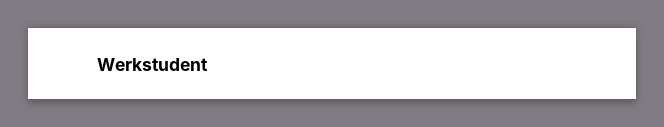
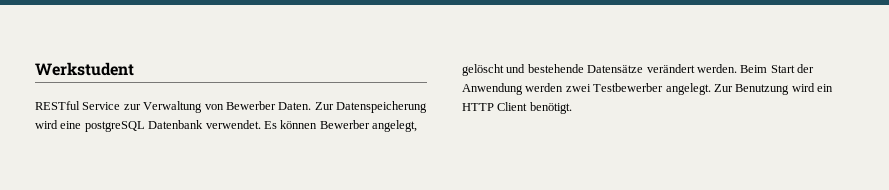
(208, 64) none -> [35,101,427,113] [35,120,417,132] [462,64,814,76] [462,83,833,95] [462,102,572,114] // RESTful Service zur Verwaltung von Bewerber Daten. Zur Datenspeicherung wird eine postgreSQL Datenbank verwendet. Es können Bewerber angelegt, gelöscht und bestehende Datensätze verändert werden. Beim Start der Anwendung werden zwei Testbewerber angelegt. Zur Benutzung wird ein HTTP Client benötigt.

